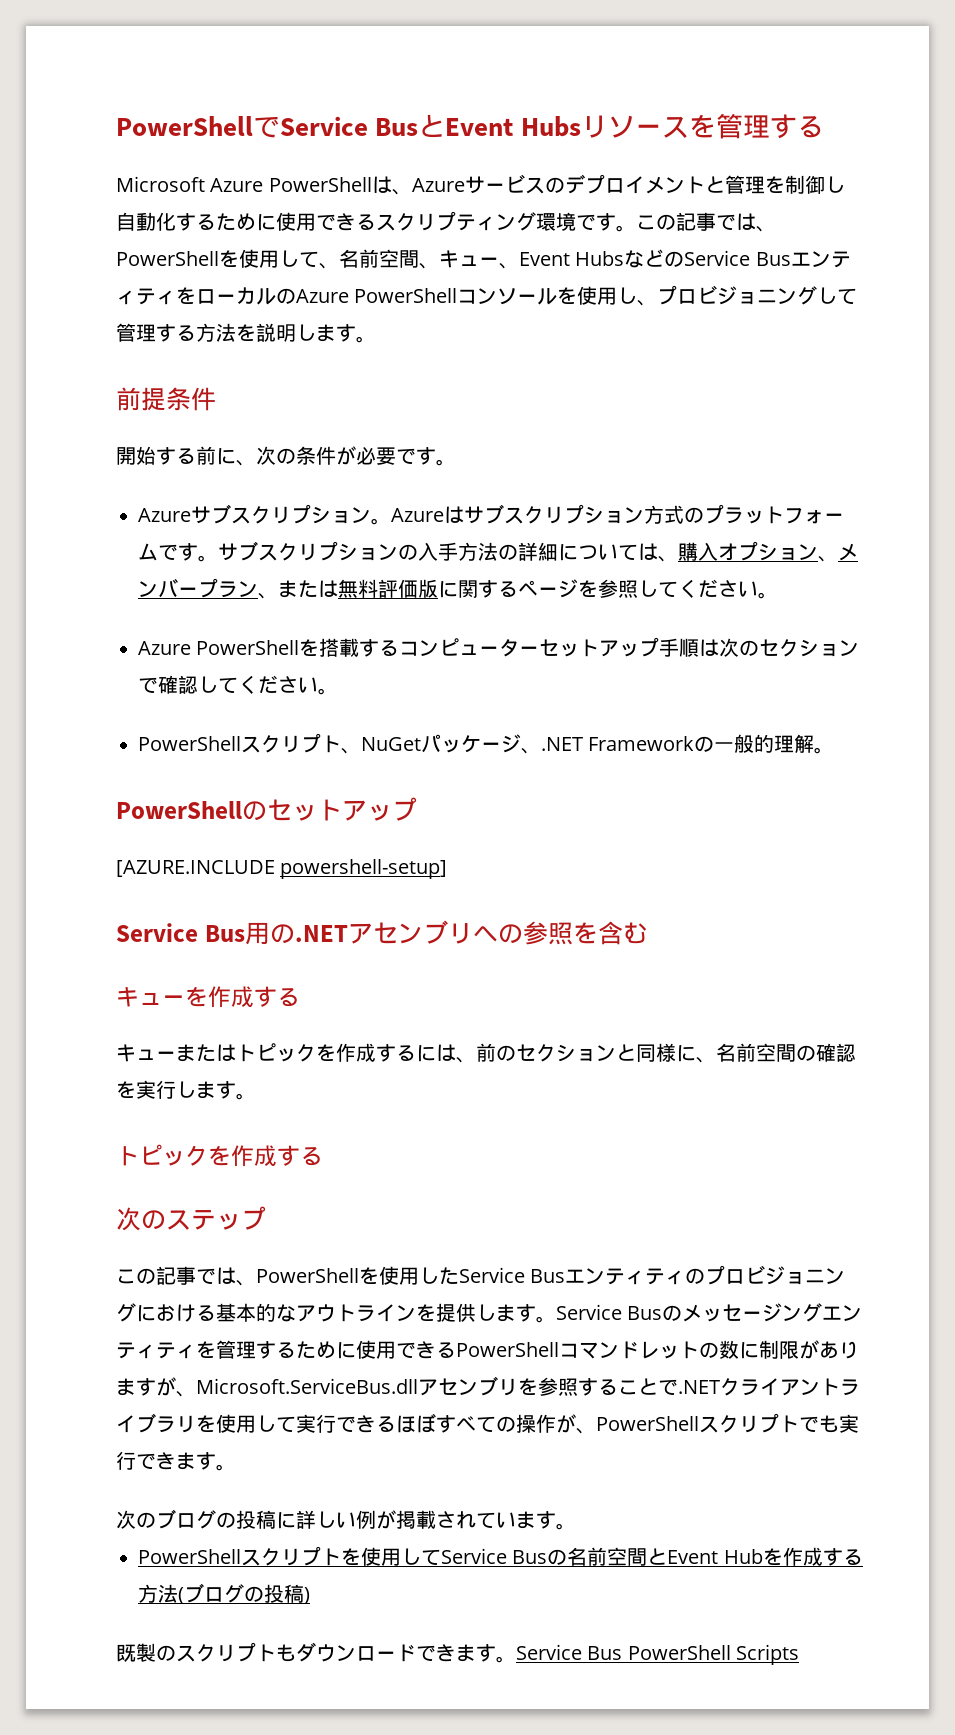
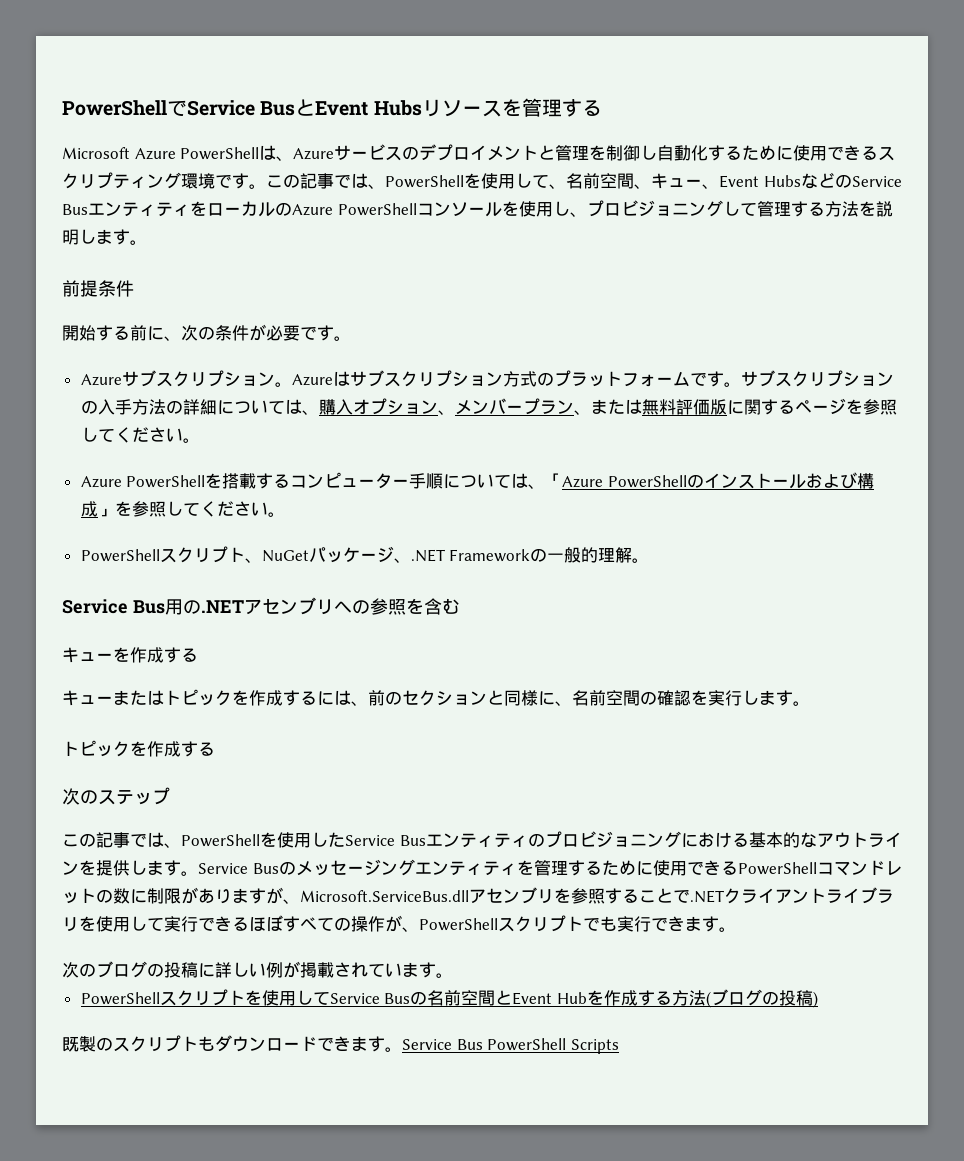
[539,637,860,657] [138,675,198,694] セットアップ手順は次のセクションで確認 -> [409,472,874,489] [80,501,166,517] 手順については、「Azure PowerShellのインストールおよび構成」を参照
[116,797,417,821] [116,859,448,879] // PowerShellのセットアップ // [AZURE.INCLUDE powershell-setup] -> (650, 560) none

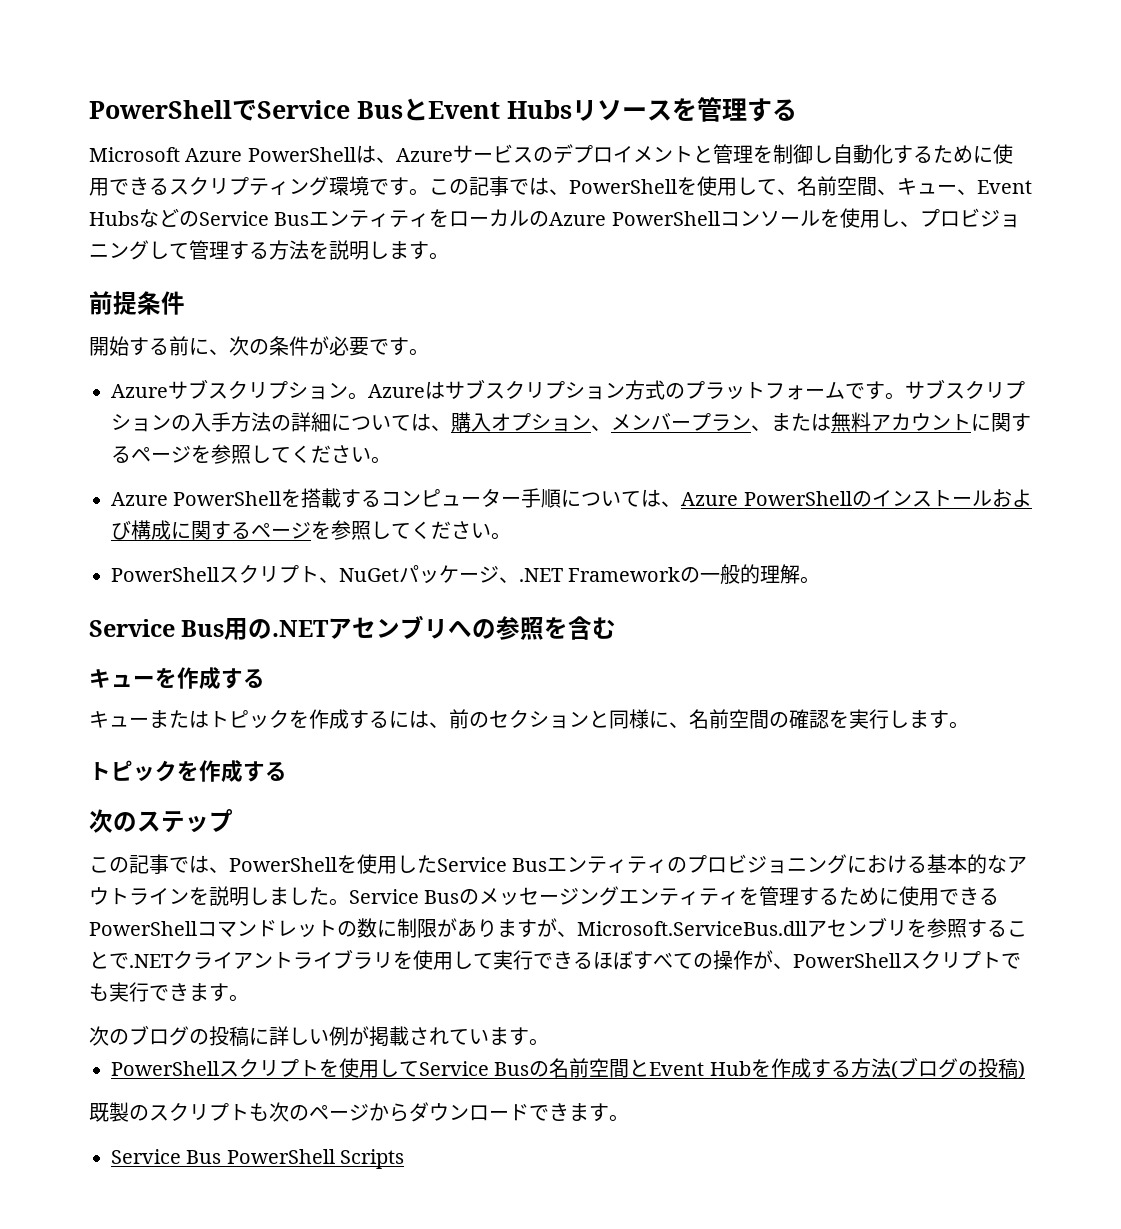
[675,399,727,415] 評価版 -> [871,413,971,431] アカウント
[545,473,563,487] 「 -> (682, 504) none
[97,508,115,517] 」 -> [171,521,311,540] に関するページ
[96,860,181,876] 提供します -> [209,886,329,906] 説明しました
(215, 1043) none -> [269,1102,409,1122] 次のページから
(402, 1049) none -> (629, 1118) //

